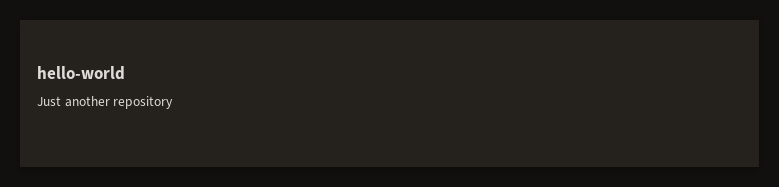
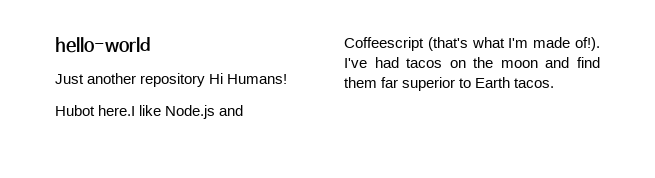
(174, 102) none -> [209,73,288,84] [55,105,244,119] [344,37,600,51] [344,57,600,68] [344,77,555,91] Hi Humans! // Hubot here.I like Node.js and Coffeescript (that's what I'm made of!). I've had tacos on the moon and find them far superior to Earth tacos.

